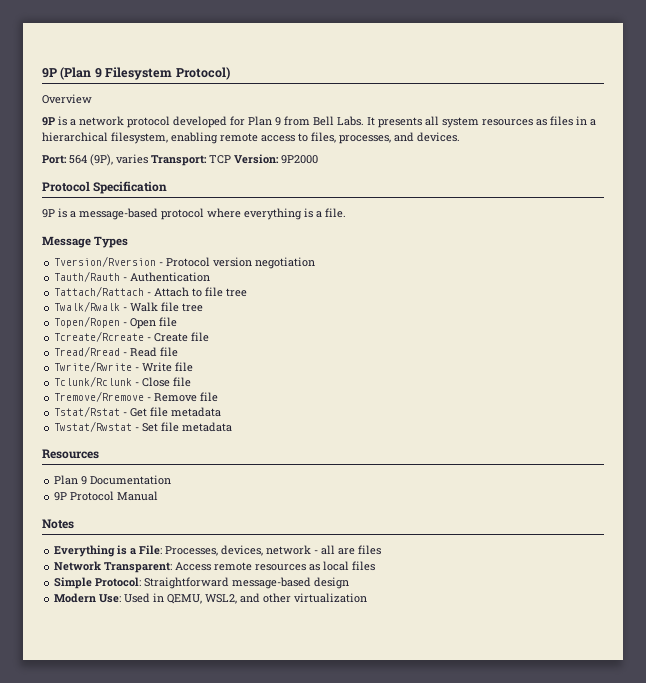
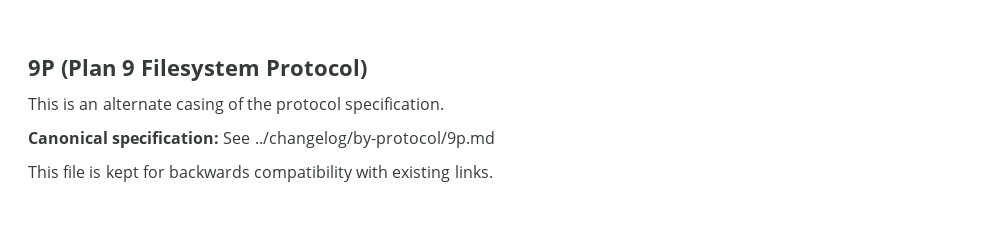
[42,94,92,104] [42,116,596,128] [42,132,460,144] [42,154,318,166] [42,181,168,194] [42,208,346,220] [42,236,129,248] [54,256,316,269] [54,271,211,282] [54,286,248,297] [54,301,204,312] [54,316,178,329] [54,331,210,342] [54,346,179,357] [54,361,194,372] [54,376,192,387] [54,391,219,402] [54,406,222,417] [54,421,233,432] [42,449,99,459] [54,475,172,485] [54,491,159,501] [42,519,74,529] [54,545,382,557] [54,561,376,573] [54,577,350,589] [54,593,368,604] Overview // 9P is a network protocol developed for Plan 9 from Bell Labs. It presents all system resources as files in a hierarchical filesystem, enabling remote access to files, processes, and devices. // Port: 564 (9P), varies Transport: TCP Version: 9P2000 // Protocol Specification // 9P is a message-based protocol where everything is a file. // Message Types // Tversion/Rversion - Protocol version negotiation // Tauth/Rauth - Authentication // Tattach/Rattach - Attach to file tree // Twalk/Rwalk - Walk file tree // Topen/Ropen - Open file // Tcreate/Rcreate - Create file // Tread/Rread - Read file // Twrite/Rwrite - Write file // Tclunk/Rclunk - Close file // Tremove/Rremove - Remove file // Tstat/Rstat - Get file metadata // Twstat/Rwstat - Set file metadata // Resources // Plan 9 Documentation // 9P Protocol Manual // Notes // Everything is a File: Processes, devices, network - all are files // Network Transparent: Access remote resources as local files // Simple Protocol: Straightforward message-based design // Modern Use: Used in QEMU, WSL2, and other virtualization -> [28,97,445,114] [28,131,495,148] [28,165,493,182] This is an alternate casing of the protocol specification. // Canonical specification: See ../changelog/by-protocol/9p.md // This file is kept for backwards compatibility with existing links.

